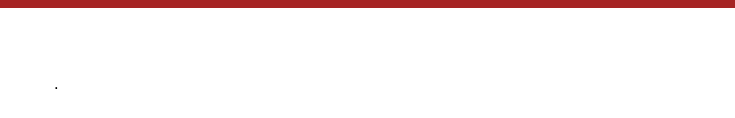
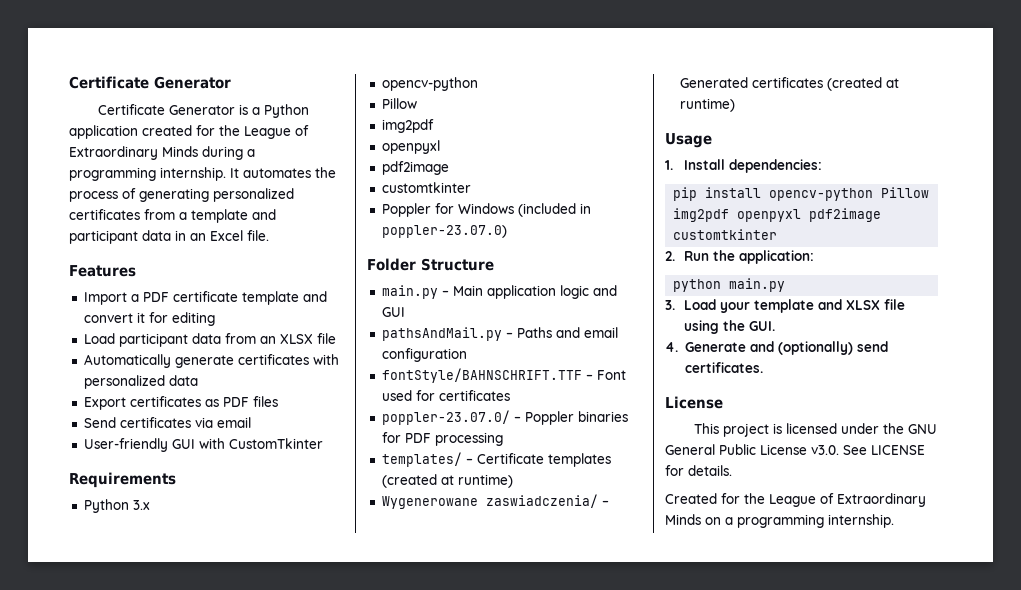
[54,87,59,89] . -> [69,76,231,89] [98,104,310,118] [69,125,309,139] [69,146,255,160] [69,167,336,181] [69,188,294,202] [69,209,276,223] [69,230,269,244] [69,265,136,277] [83,291,327,305] [83,312,215,326] [83,333,336,347] [83,354,339,368] [83,375,198,389] [83,396,278,410] [83,417,251,428] [83,438,323,452] [69,472,176,488] [83,499,150,513] [381,77,478,91] [381,98,417,109] [381,119,434,133] [381,140,440,154] [381,161,449,175] [381,182,471,193] [381,203,591,217] [381,225,507,238] [367,258,494,271] [381,285,617,299] [381,307,405,317] [381,327,618,341] [381,348,467,362] [381,368,626,383] [381,390,510,401] [381,410,628,425] [381,432,503,446] [381,452,611,467] [381,474,513,488] [381,494,609,509] [679,77,899,91] [679,98,735,112] [665,133,712,148] [665,159,823,173] [673,187,930,201] [673,208,882,222] [673,229,778,240] [665,250,815,264] [673,278,786,292] [665,299,906,313] [684,320,776,334] [665,341,888,355] [684,362,763,373] [665,396,723,409] [694,423,938,437] [665,444,925,455] [665,465,732,476] [665,493,926,507] [665,514,894,528] Certificate Generator // Certificate Generator is a Python application created for the League of Extraordinary Minds during a programming internship. It automates the process of generating personalized certificates from a template and participant data in an Excel file. // Features // Import a PDF certificate template and convert it for editing // Load participant data from an XLSX file // Automatically generate certificates with personalized data // Export certificates as PDF files // Send certificates via email // User-friendly GUI with CustomTkinter // Requirements // Python 3.x // opencv-python // Pillow // img2pdf // openpyxl // pdf2image // customtkinter // Poppler for Windows (included in poppler-23.07.0) // Folder Structure // main.py – Main application logic and GUI // pathsAndMail.py – Paths and email configuration // fontStyle/BAHNSCHRIFT.TTF – Font used for certificates // poppler-23.07.0/ – Poppler binaries for PDF processing // templates/ – Certificate templates (created at runtime) // Wygenerowane zaswiadczenia/ – Generated certificates (created at runtime) // Usage // 1. Install dependencies: // pip install opencv-python Pillow img2pdf openpyxl pdf2image customtkinter // 2. Run the application: // python main.py // 3. Load your template and XLSX file using the GUI. // 4. Generate and (optionally) send certificates. // License // This project is licensed under the GNU General Public License v3.0. See LICENSE for details. // Created for the League of Extraordinary Minds on a programming internship.

